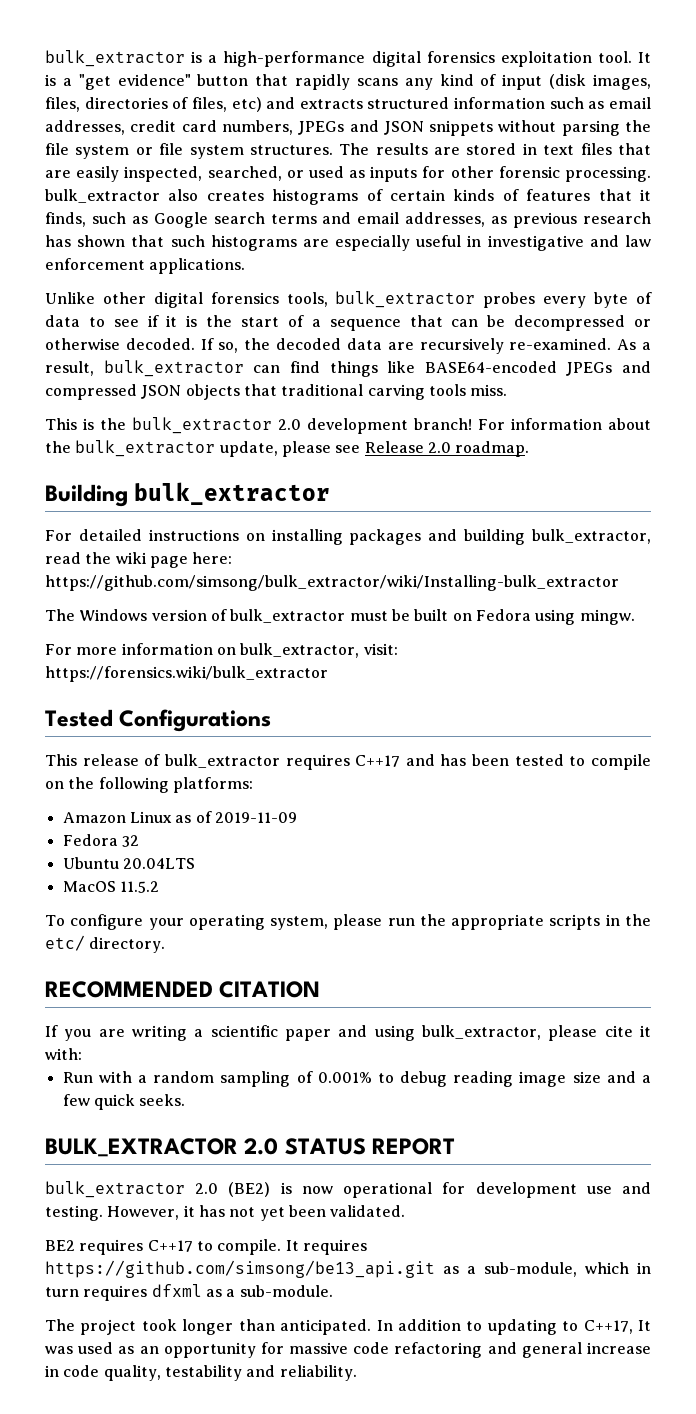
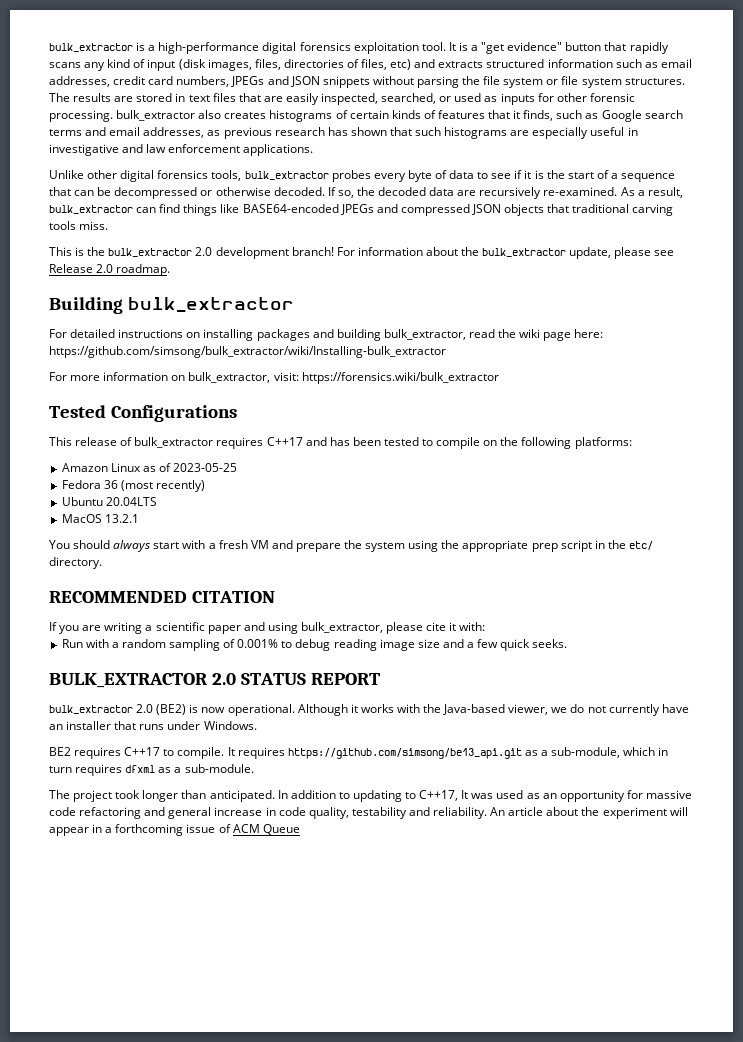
[45,609,635,625] // The Windows version of bulk_extractor must be built on Fedora using mingw. -> (446, 352) none
[214,812,297,823] [62,834,139,847] 2019-11-09 // Fedora 32 -> [173,463,238,472] [61,480,205,492] 2023-05-25 // Fedora 36 (most recently)
[119,881,159,893] [45,914,601,930] 11.5.2 // To configure your operating system, please run the appropriate scripts -> [104,514,139,523] [49,540,592,552] 13.2.1 // You should always start with a fresh VM and prepare the system using the appropriate prep script
[343,1182,651,1198] [45,1205,406,1221] operational for development use and testing. However, it has not yet been validated. -> [227,704,689,716] [49,721,257,730] operational. Although it works with the Java-based viewer, we do not currently have an installer that runs under Windows.
(357, 1373) none -> [490,807,688,819] [49,824,300,836] An article about the experiment will appear in a forthcoming issue of ACM Queue

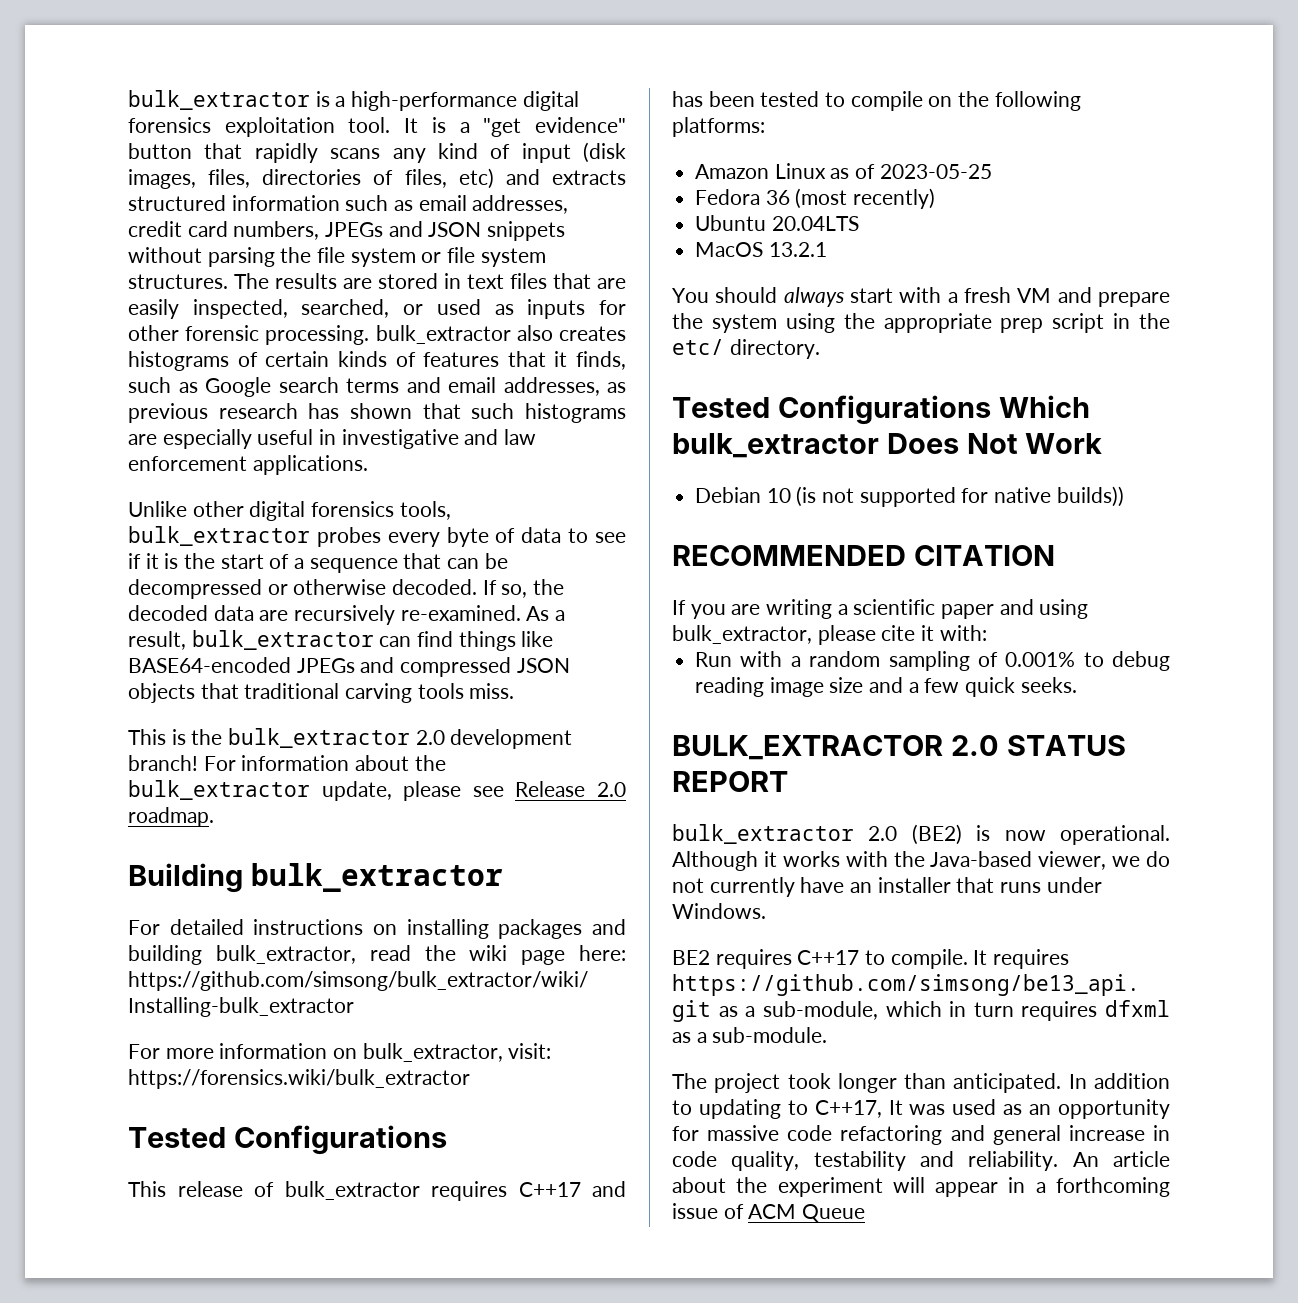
(102, 563) none -> [672,395,1090,425] [672,433,1103,458] [695,486,1124,507] // Tested Configurations Which bulk_extractor Does Not Work // Debian 10 (is not supported for native builds))

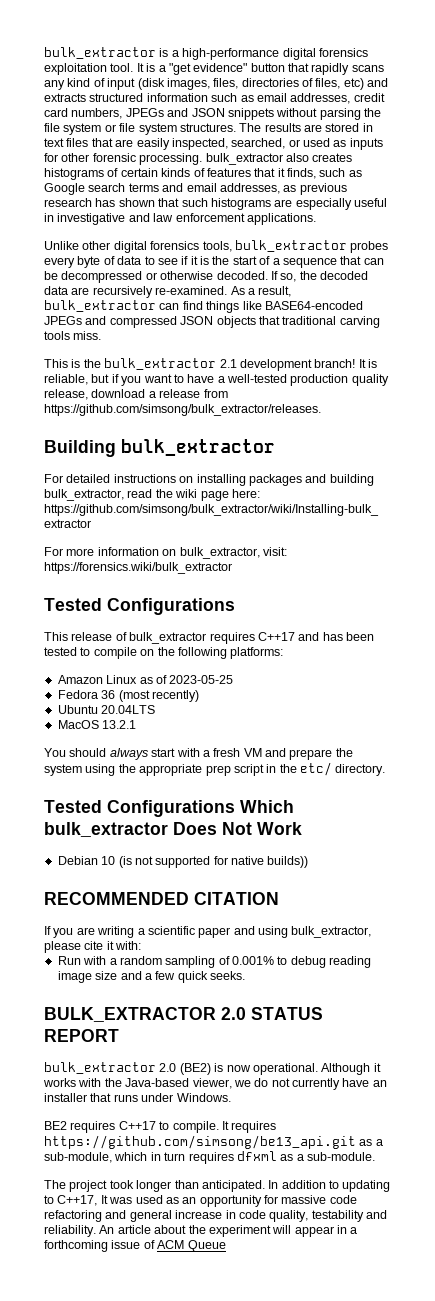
[415,730,445,745] 2.0 -> [219,359,237,368] 2.1
[203,755,446,771] [128,780,627,801] [128,807,214,827] For information about the bulk_extractor update, please see Release 2.0 roadmap. -> [358,359,377,368] [44,374,389,386] [44,389,228,400] [44,404,321,416] It is reliable, but if you want to have a well-tested production quality release, download a release from https://github.com/simsong/bulk_extractor/releases.

